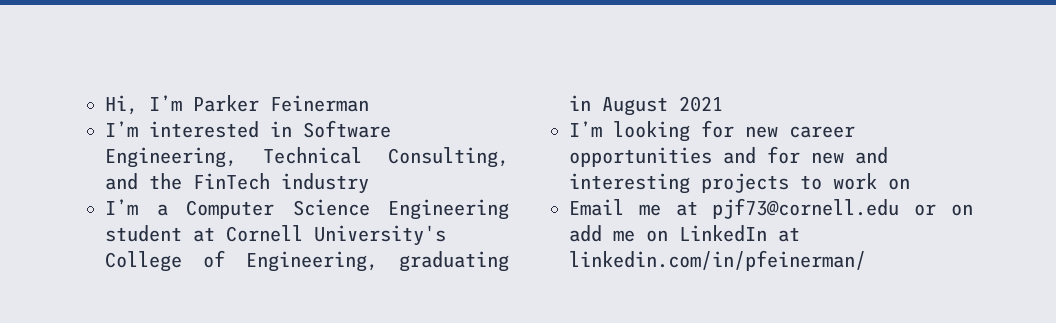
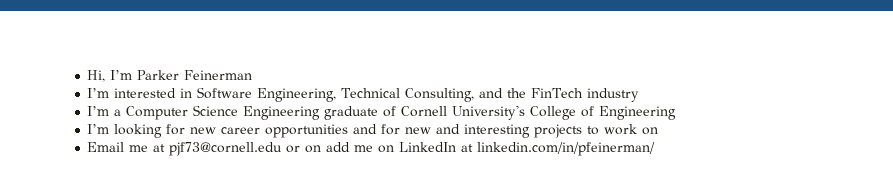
[105,225,215,242] student at -> [324,106,397,120] graduate of
[246,251,509,272] [569,95,723,116] Engineering, graduating in August 2021 -> [599,106,677,120] Engineering

